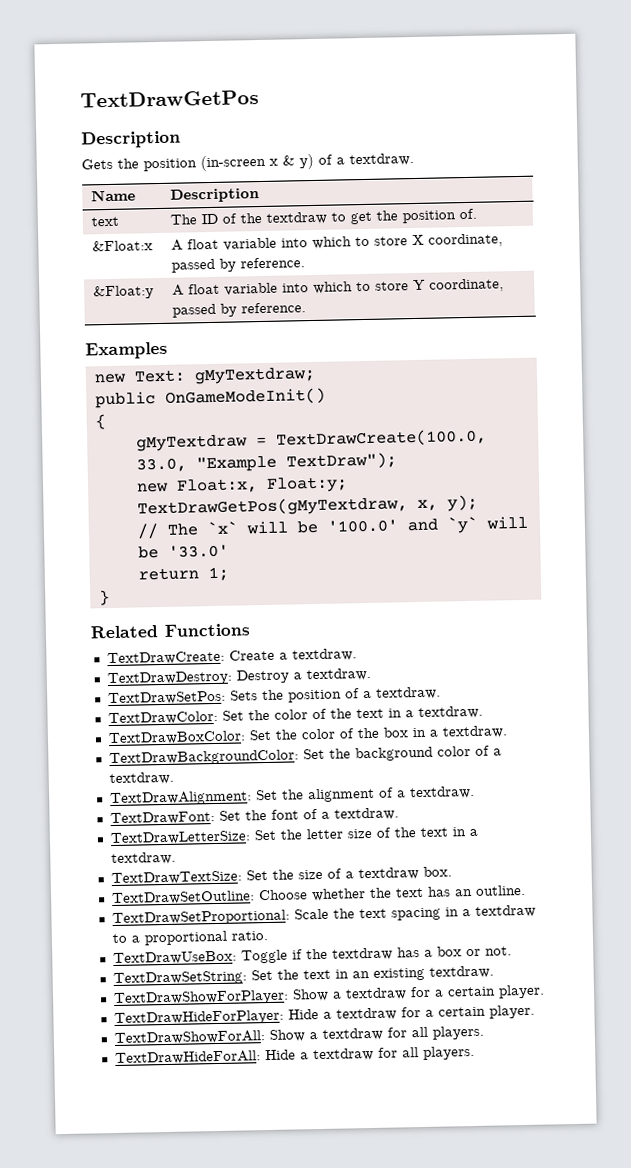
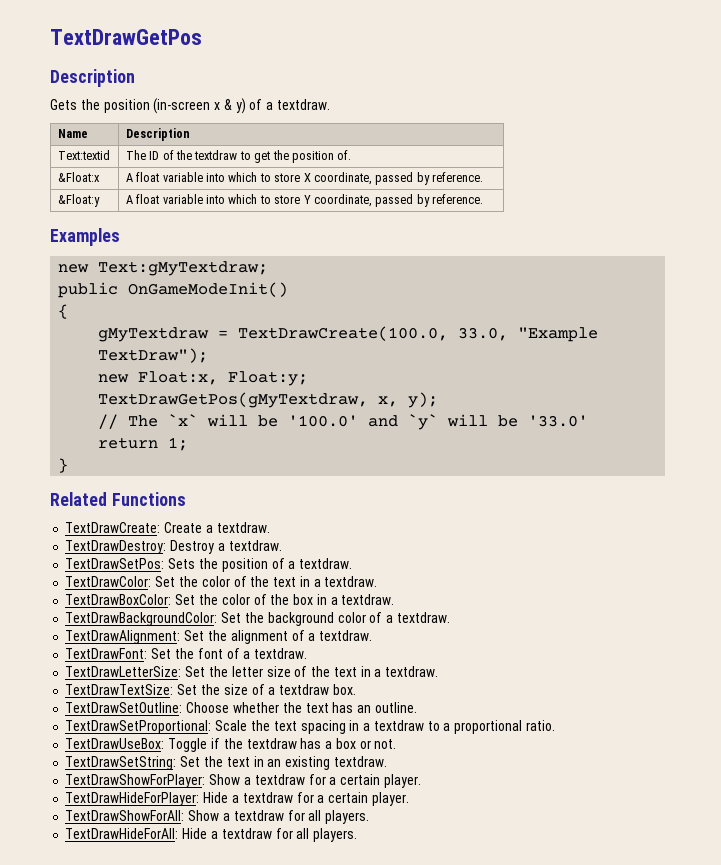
[91,216,120,227] text -> [57,150,110,160] Text:textid
[133,366,316,385] Text: gMyTextdraw; -> [98,261,269,276] Text:gMyTextdraw;

